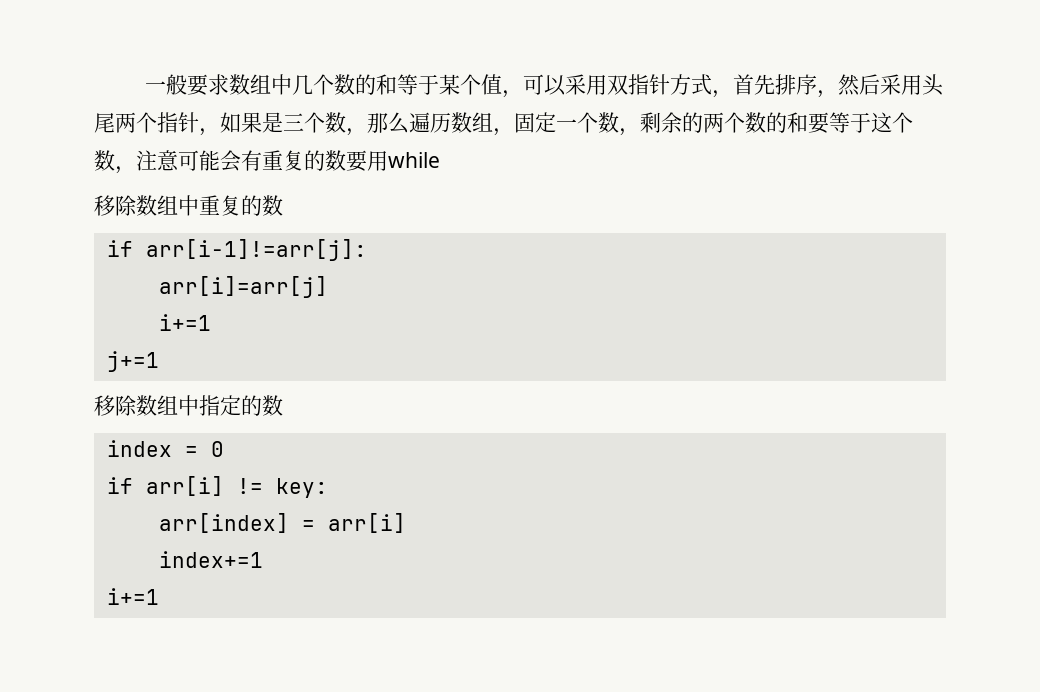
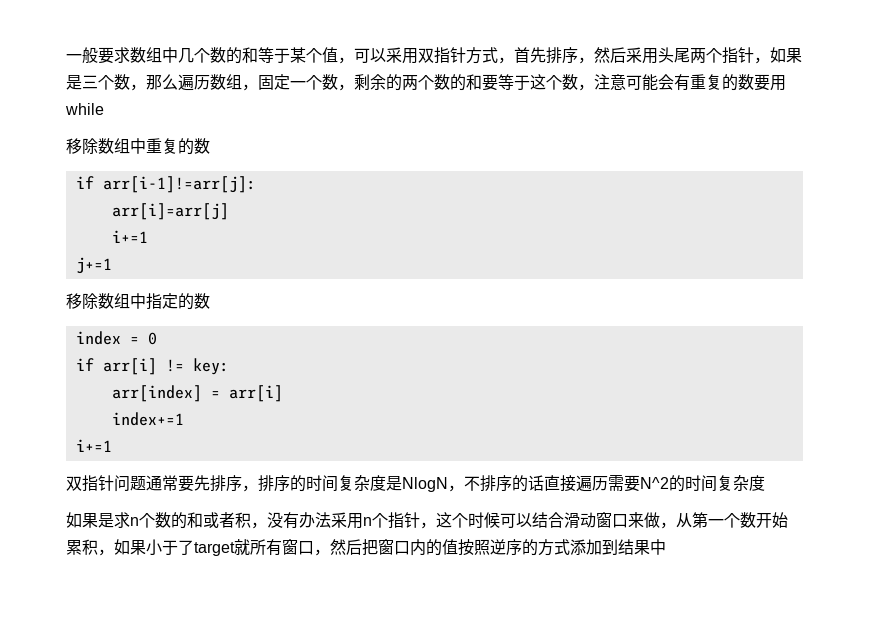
(159, 596) none -> [66,475,765,492] [66,512,788,529] [66,539,666,556] // 双指针问题通常要先排序，排序的时间复杂度是NlogN，不排序的话直接遍历需要N^2的时间复杂度 // 如果是求n个数的和或者积，没有办法采用n个指针，这个时候可以结合滑动窗口来做，从第一个数开始累积，如果小于了target就所有窗口，然后把窗口内的值按照逆序的方式添加到结果中

